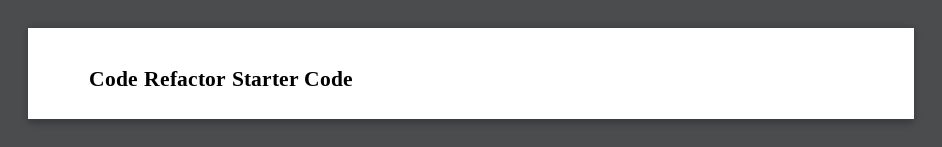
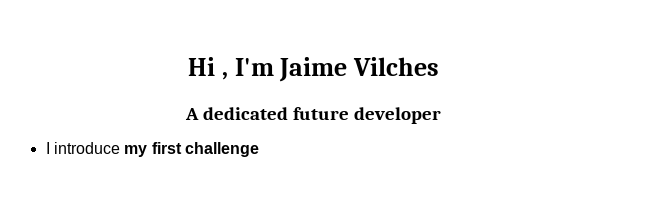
[89,71,354,86] Code Refactor Starter Code -> [187,57,440,82] [184,107,442,124] [45,142,259,157] Hi , I'm Jaime Vilches // A dedicated future developer // I introduce my first challenge

